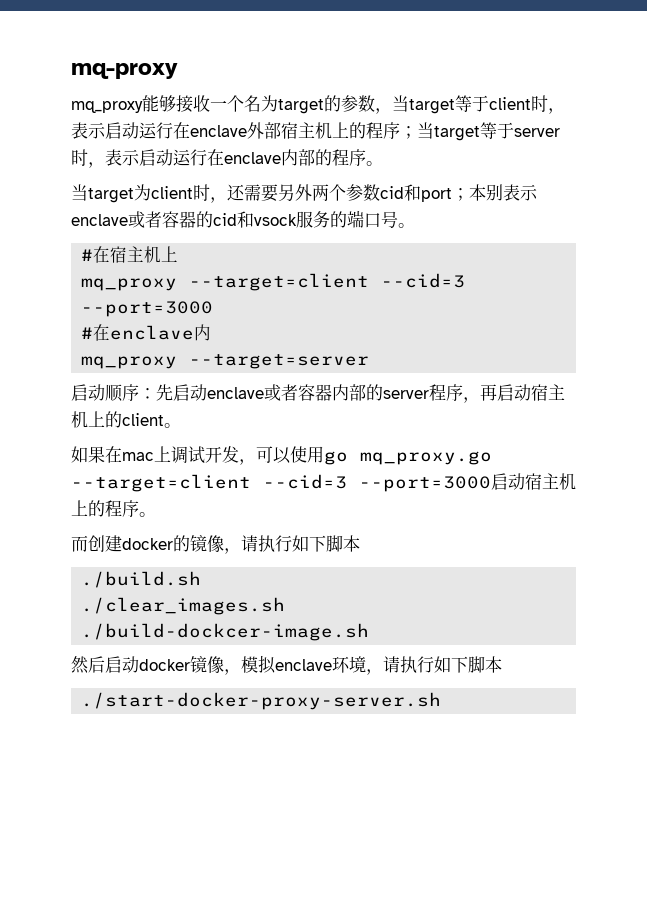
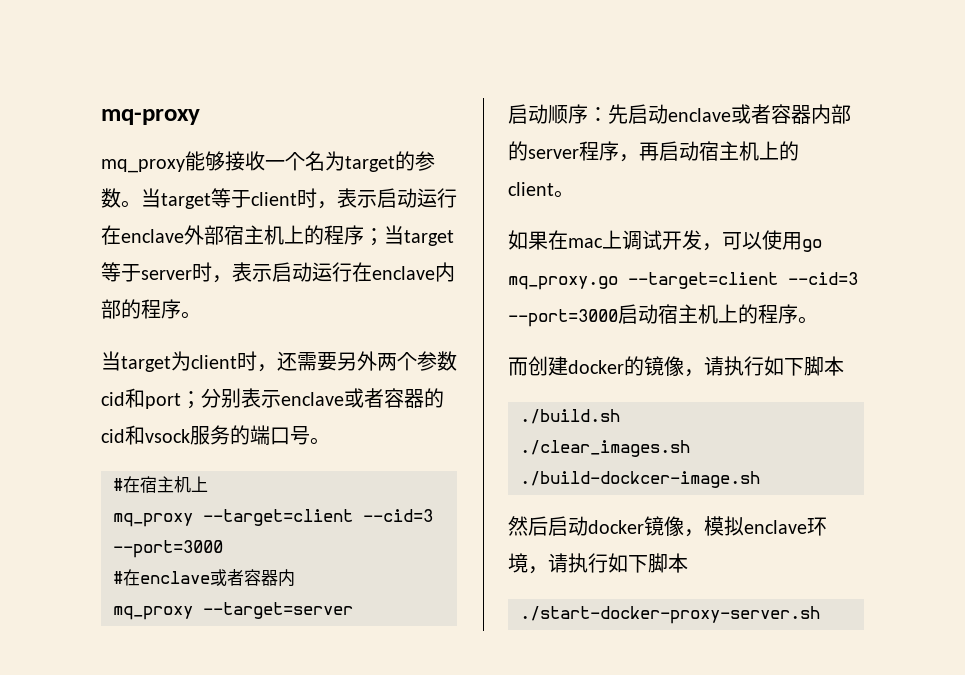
[375,108,392,114] ， -> [121,200,141,208] 。
[469,184,486,201] 本 -> [201,388,221,408] 分
(195, 332) none -> [210,569,278,586] 或者容器

